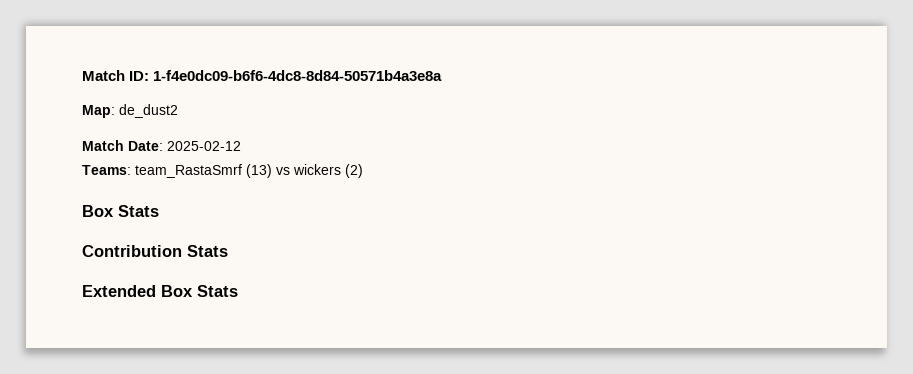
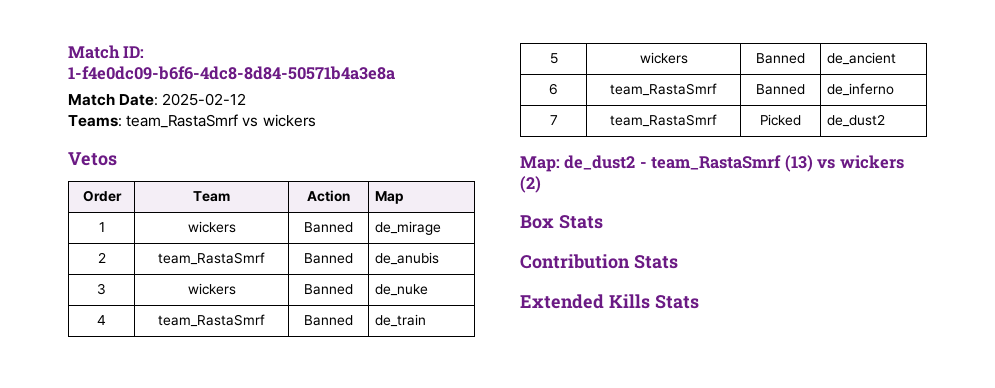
[82,104,178,118] // Map: de_dust2 -> (395, 73) none
(242, 171) none -> [242,114,316,127] [68,152,117,166] [82,190,122,202] [193,191,230,202] [307,190,350,202] [374,191,404,204] [98,222,105,232] [187,221,236,233] [304,222,353,233] [374,221,441,235] [97,252,106,263] [158,252,265,265] [304,253,353,264] [374,252,439,265] [97,283,106,295] [187,283,236,295] [304,284,353,295] [374,284,428,296] [97,315,106,325] [158,314,265,327] [304,315,353,326] [374,314,426,327] [549,53,558,64] [639,52,688,64] [756,53,805,64] [826,52,896,65] [549,83,558,95] [610,83,717,96] [756,84,805,95] [826,83,894,96] [549,115,558,125] [610,114,717,127] [760,114,801,126] [826,114,885,127] [520,155,782,172] vs wickers // Vetos // Order | Team | Action | Map // 1 | wickers | Banned | de_mirage // 2 | team_RastaSmrf | Banned | de_anubis // 3 | wickers | Banned | de_nuke // 4 | team_RastaSmrf | Banned | de_train // 5 | wickers | Banned | de_ancient // 6 | team_RastaSmrf | Banned | de_inferno // 7 | team_RastaSmrf | Picked | de_dust2 // Map: de_dust2 - team_RastaSmrf
[161,285,193,297] Box -> [608,294,650,309] Kills

